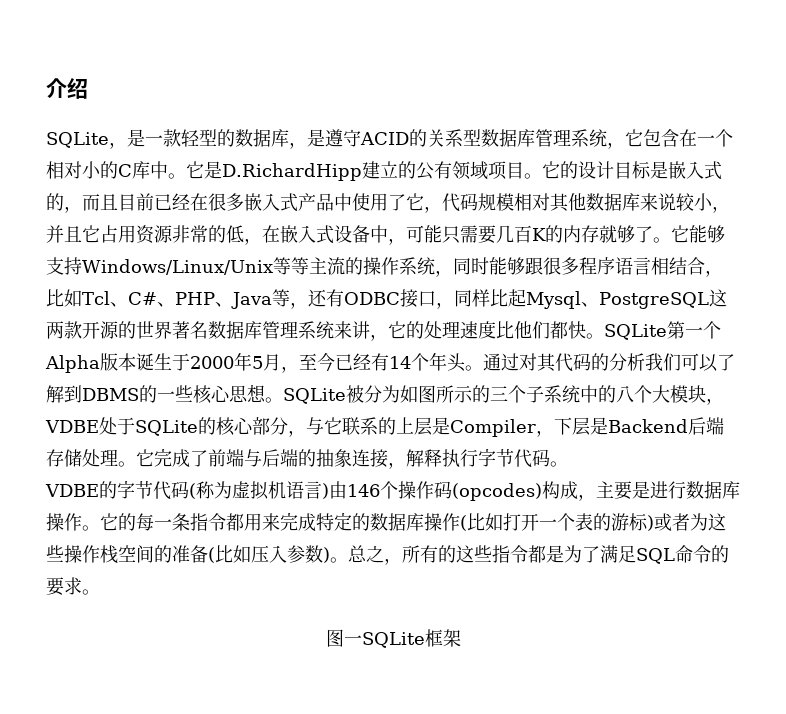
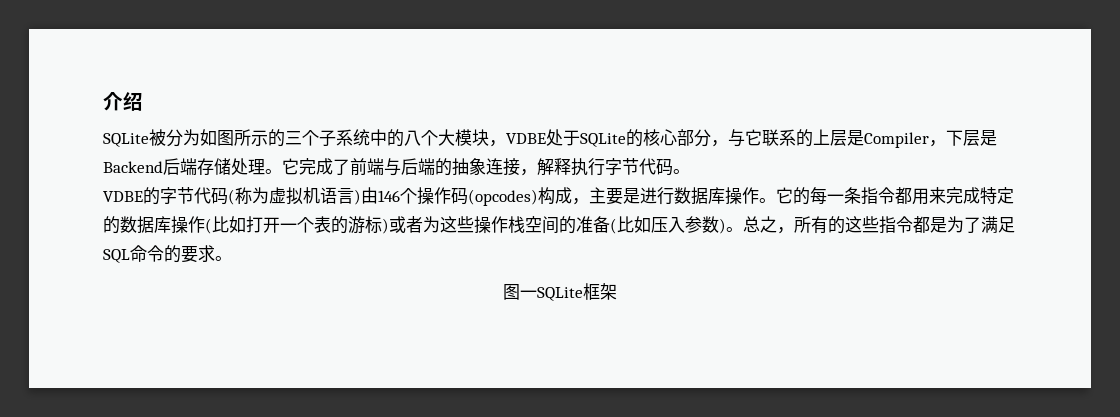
[109,129,733,149] [46,161,722,181] [46,193,730,213] [46,225,725,245] [46,257,723,277] [46,289,727,309] [46,321,721,341] [45,352,735,373] [46,384,346,404] ，是一款轻型的数据库，是遵守ACID的关系型数据库管理系统，它包含在一个相对小的C库中。它是D.RichardHipp建立的公有领域项目。它的设计目标是嵌入式的，而且目前已经在很多嵌入式产品中使用了它，代码规模相对其他数据库来说较小，并且它占用资源非常的低，在嵌入式设备中，可能只需要几百K的内存就够了。它能够支持Windows/Linux/Unix等等主流的操作系统，同时能够跟很多程序语言相结合，比如Tcl、C#、PHP、Java等，还有ODBC接口，同样比起Mysql、PostgreSQL这两款开源的世界著名数据库管理系统来讲，它的处理速度比他们都快。SQLite第一个Alpha版本诞生于2000年5月，至今已经有14个年头。通过对其代码的分析我们可以了解到DBMS的一些核心思想。SQLite -> (149, 140) none

